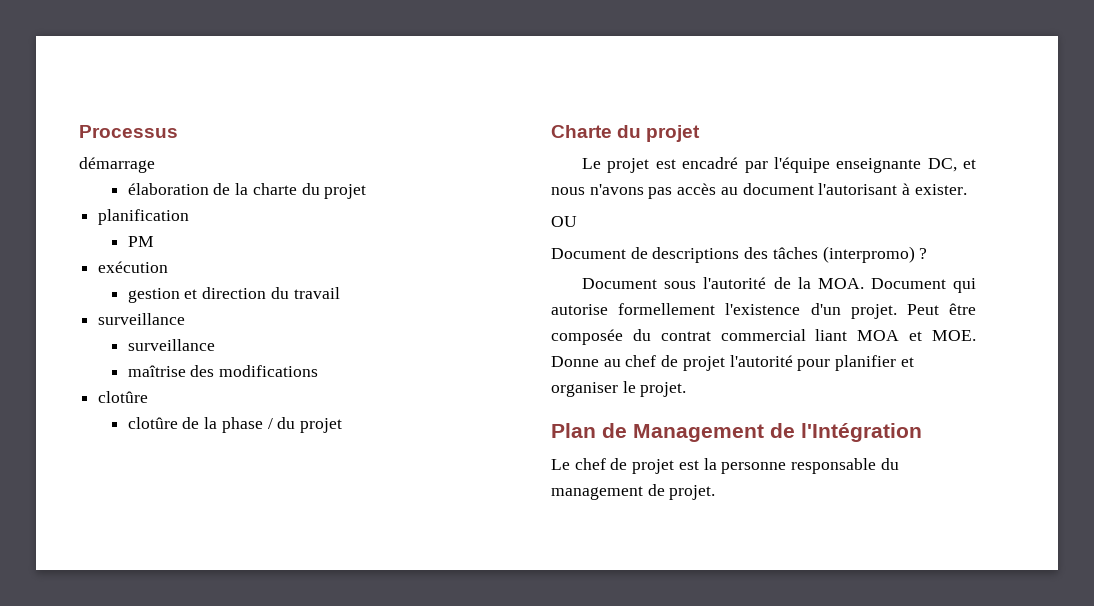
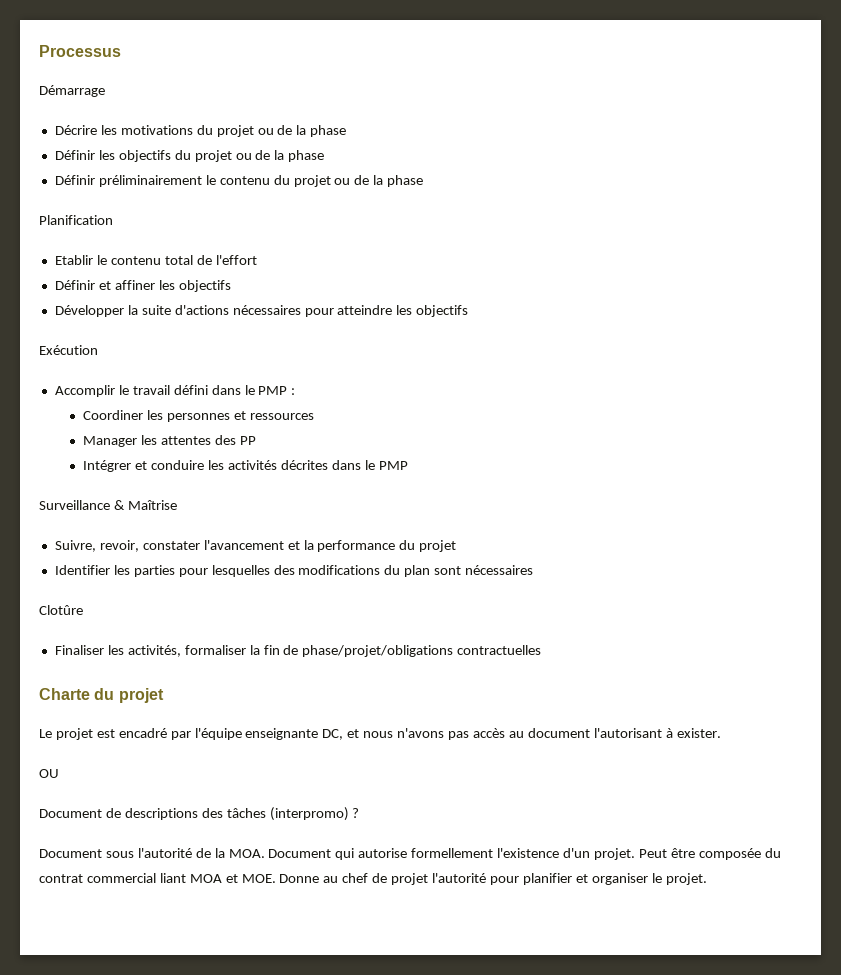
[79,157,155,173] [127,183,367,199] [98,209,190,225] [127,236,154,247] [98,261,169,273] [127,287,340,303] [98,313,186,325] [127,339,215,351] [127,365,319,377] [98,391,149,403] [127,417,343,433] démarrage // élaboration de la charte du projet // planification // PM // exécution // gestion et direction du travail // surveillance // surveillance // maîtrise des modifications // clotûre // clotûre de la phase / du projet -> [39,85,105,97] [54,125,347,137] [54,150,325,162] [54,175,424,187] [39,215,113,225] [54,255,257,265] [54,280,231,292] [54,305,469,317] [39,345,98,355] [54,385,296,397] [83,410,315,422] [83,435,257,447] [83,460,408,472] [39,500,177,510] [54,540,457,552] [54,565,534,577] [39,605,83,615] [54,645,542,657] Démarrage // Décrire les motivations du projet ou de la phase // Définir les objectifs du projet ou de la phase // Définir préliminairement le contenu du projet ou de la phase // Planification // Etablir le contenu total de l'effort // Définir et affiner les objectifs // Développer la suite d'actions nécessaires pour atteindre les objectifs // Exécution // Accomplir le travail défini dans le PMP : // Coordiner les personnes et ressources // Manager les attentes des PP // Intégrer et conduire les activités décrites dans le PMP // Surveillance & Maîtrise // Suivre, revoir, constater l'avancement et la performance du projet // Identifier les parties pour lesquelles des modifications du plan sont nécessaires // Clotûre // Finaliser les activités, formaliser la fin de phase/projet/obligations contractuelles
[551,423,922,442] [551,458,899,474] [551,484,716,500] // Plan de Management de l'Intégration // Le chef de projet est la personne responsable du management de projet. -> (707, 879) none

